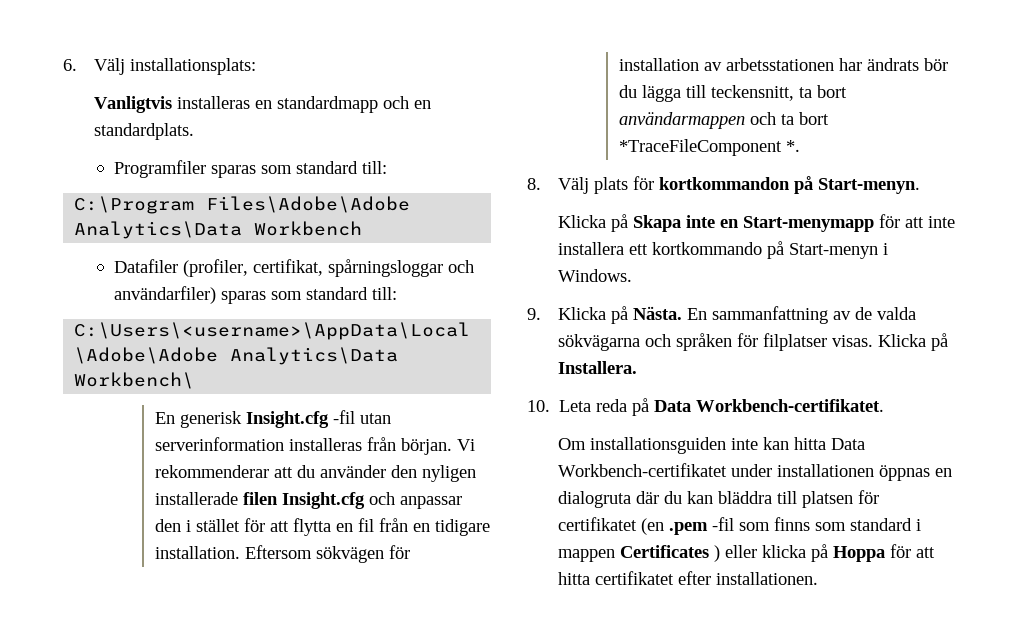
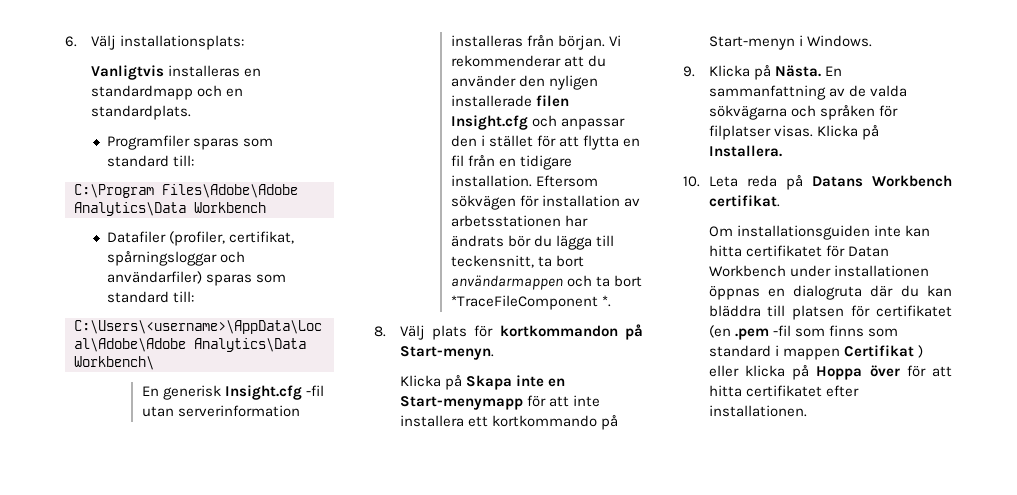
[654,399,885,412] Data Workbench-certifikatet. -> [811,175,952,187] [708,195,780,207] Datans Workbench certifikat.
[830,438,865,450] [557,463,727,477] Data Workbench-certifikatet -> [745,245,889,257] [708,265,786,277] certifikatet för Datan Workbench
[619,545,709,558] Certificates -> [843,345,914,357] Certifikat
(885, 554) none -> [869,365,900,377] över

